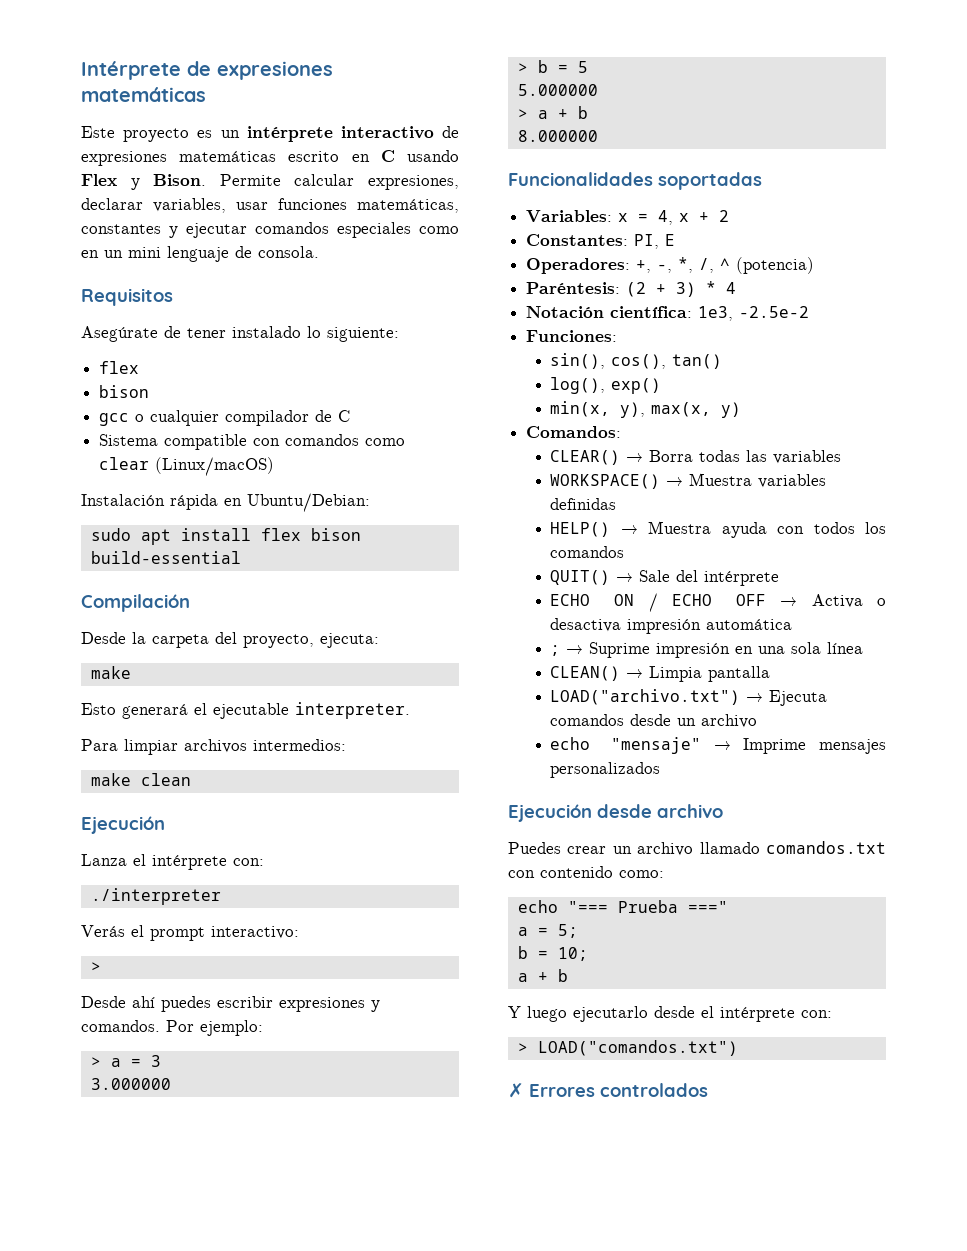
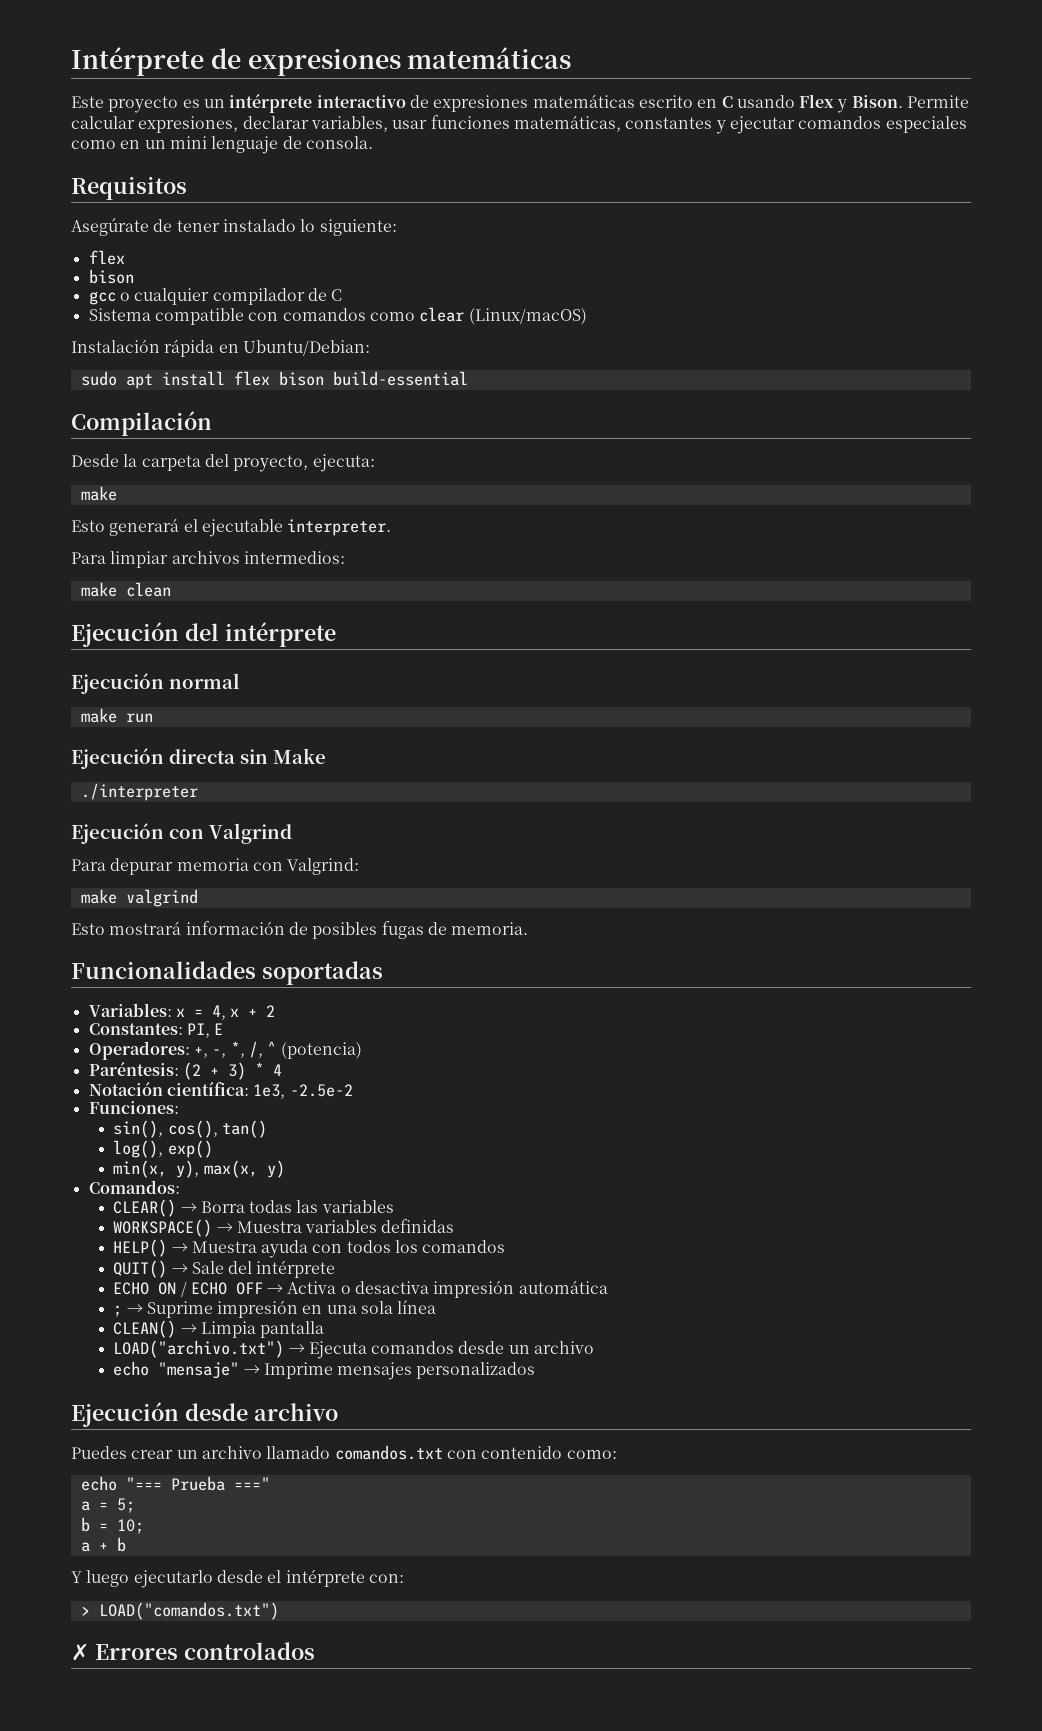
[81,854,264,870] [90,888,221,905] [81,925,299,941] [90,962,101,972] [81,996,380,1012] [81,1020,263,1036] [90,1055,161,1067] [90,1078,171,1090] [517,60,588,73] [517,84,598,96] [517,106,588,119] [517,130,598,142] // Lanza el intérprete con: // ./interpreter // Verás el prompt interactivo: // > // Desde ahí puedes escribir expresiones y comandos. Por ejemplo: // > a = 3 // 3.000000 // > b = 5 // 5.000000 // > a + b // 8.000000 -> [184,622,336,647] [71,673,240,694] [80,708,153,723] [71,748,326,769] [80,783,198,801] [71,823,292,844] [71,858,360,875] [80,889,198,907] [71,921,529,939] del intérprete // Ejecución normal // make run // Ejecución directa sin Make // ./interpreter // Ejecución con Valgrind // Para depurar memoria con Valgrind: // make valgrind // Esto mostrará información de posibles fugas de memoria.

